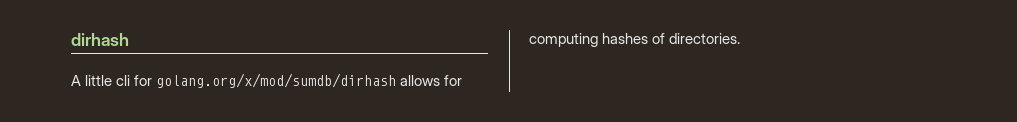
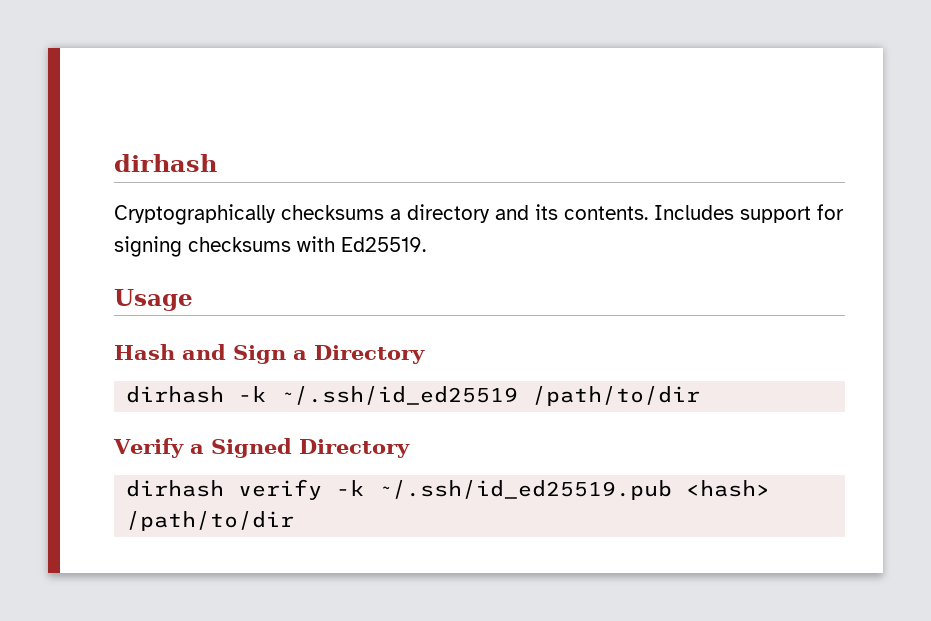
[71,73,463,88] [529,33,741,47] A little cli for golang.org/x/mod/sumdb/dirhash allows for computing hashes of directories. -> [114,204,844,225] [114,236,426,257] [114,289,193,311] [114,344,425,364] [126,386,701,406] [113,438,410,458] [126,479,771,500] [126,511,295,531] Cryptographically checksums a directory and its contents. Includes support for signing checksums with Ed25519. // Usage // Hash and Sign a Directory // dirhash -k ~/.ssh/id_ed25519 /path/to/dir // Verify a Signed Directory // dirhash verify -k ~/.ssh/id_ed25519.pub <hash> /path/to/dir

